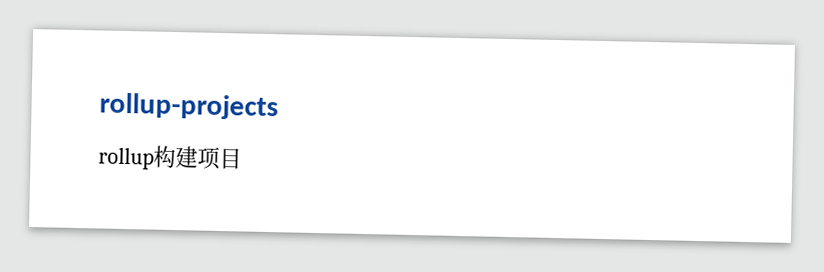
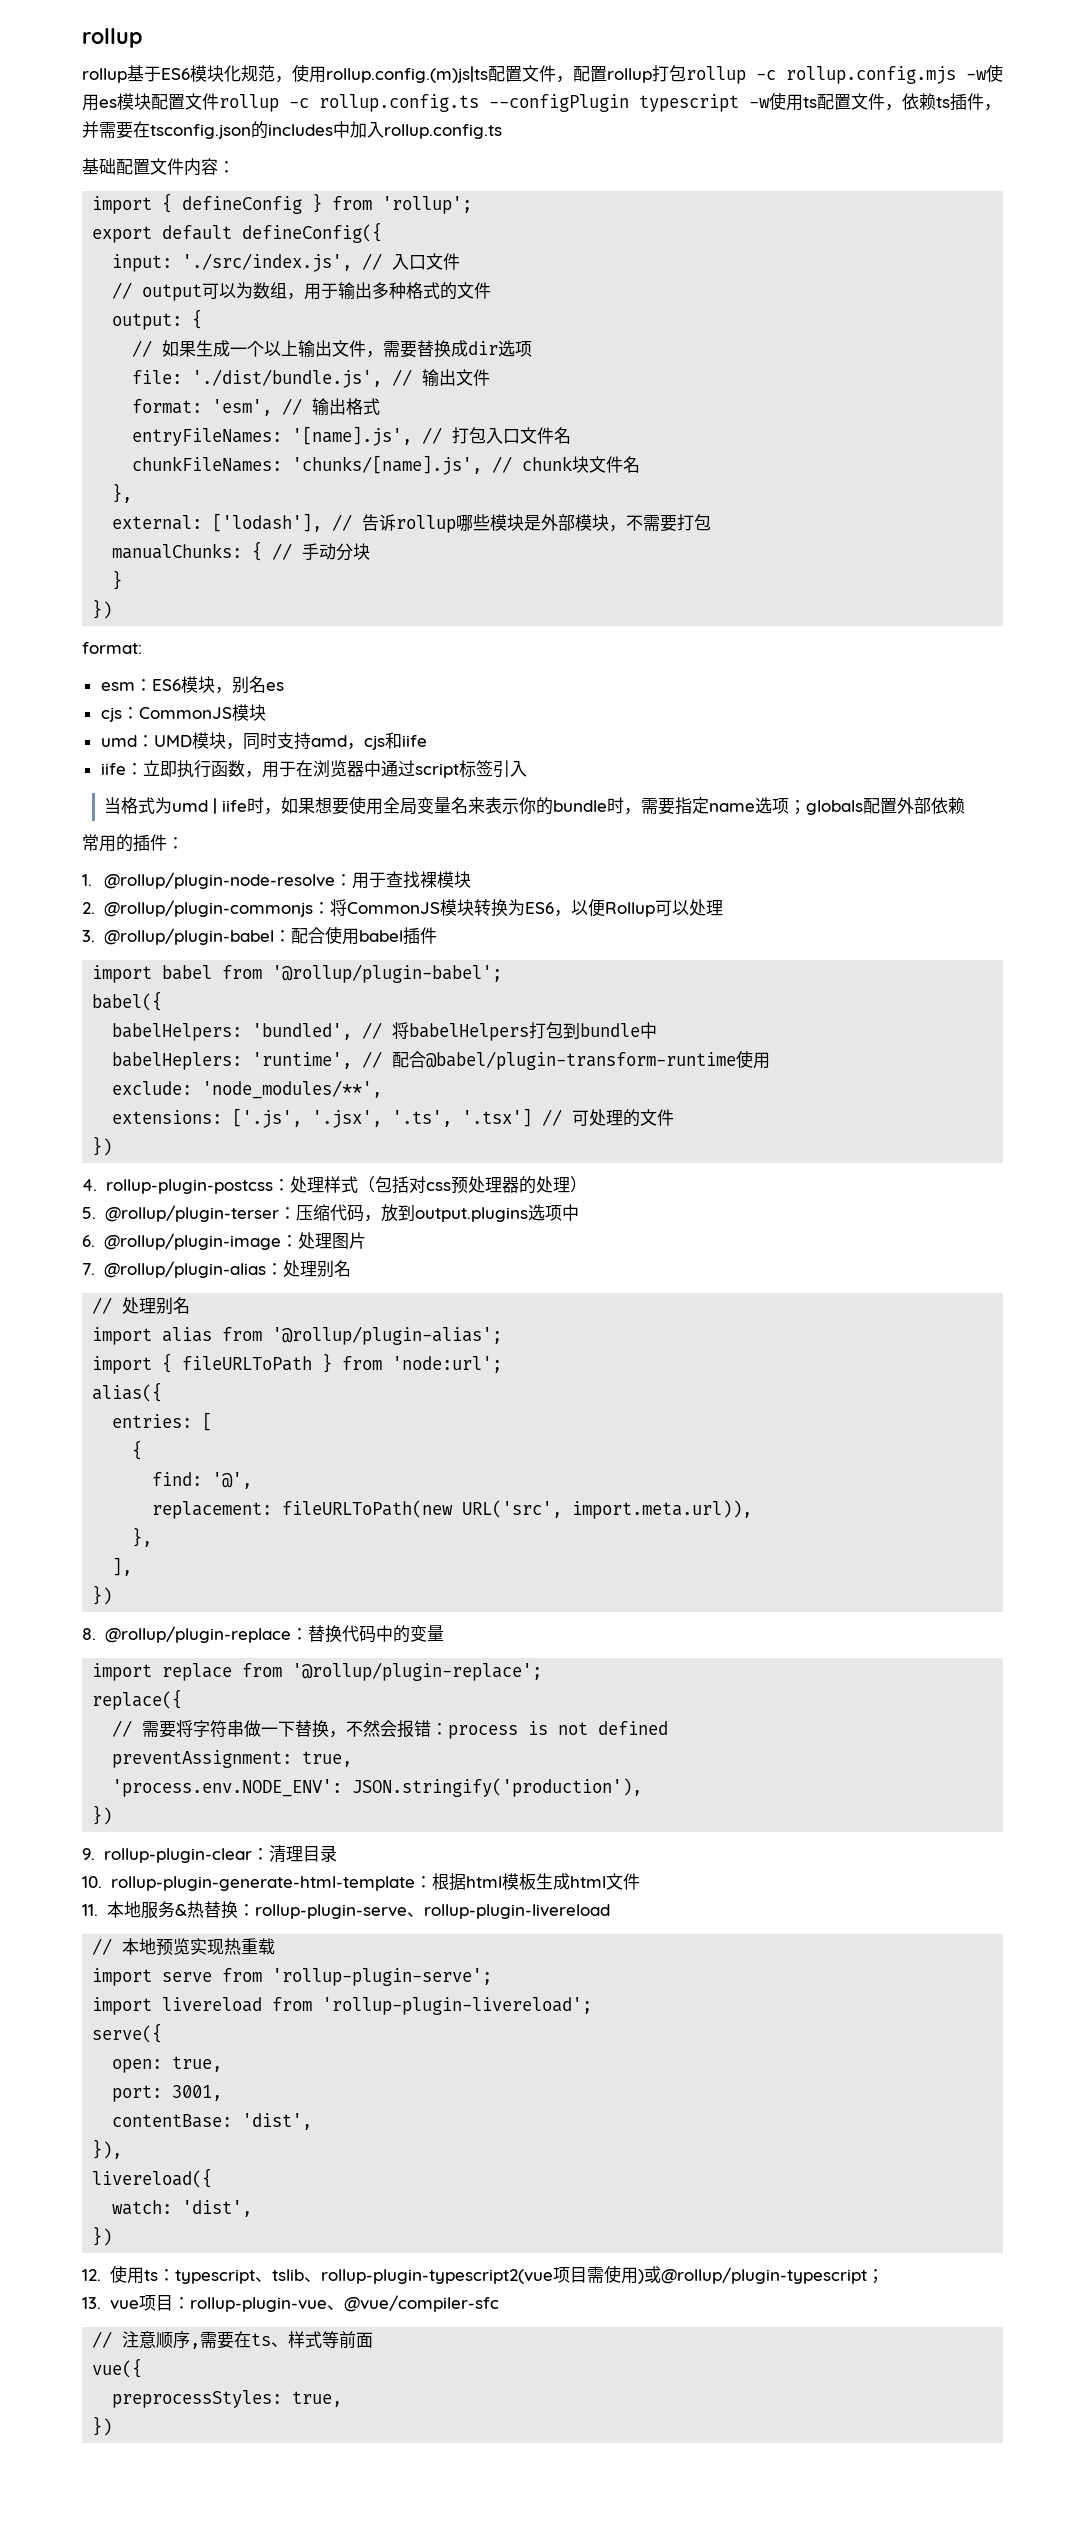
[99,92,279,121] [98,145,242,170] rollup-projects // rollup构建项目 -> [82,28,142,48] [82,64,1003,84] [82,92,1001,112] [82,121,502,139] [82,158,235,176] [92,193,473,214] [92,222,383,243] [112,253,461,272] [112,282,492,301] [112,309,203,330] [132,340,533,358] [132,369,491,388] [132,398,381,416] [132,426,572,446] [132,455,641,475] [112,483,133,503] [112,513,712,533] [112,541,371,561] [112,570,123,590] [92,599,113,619] [82,642,142,654] [100,676,284,694] [100,704,266,722] [100,732,427,750] [100,760,527,778] [103,796,965,815] [82,834,184,852] [82,871,471,889] [82,899,723,917] [82,926,437,945] [92,964,503,983] [92,991,163,1011] [112,1022,658,1041] [112,1050,771,1070] [112,1080,383,1099] [112,1108,675,1128] [92,1136,113,1156] [82,1176,587,1194] [82,1204,579,1222] [82,1232,366,1250] [82,1260,351,1278] [92,1297,191,1315] [92,1326,503,1345] [92,1353,503,1374] [92,1382,163,1402] [112,1412,213,1431] [132,1440,143,1460] [152,1472,253,1489] [152,1500,753,1519] [132,1527,153,1547] [112,1557,133,1576] [92,1585,113,1605] [82,1625,444,1643] [92,1662,543,1681] [92,1689,183,1710] [112,1720,669,1739] [112,1750,353,1768] [112,1778,643,1797] [92,1805,113,1825] [82,1845,337,1863] [82,1873,640,1891] [82,1901,610,1919] [92,1938,276,1956] [92,1968,493,1986] [92,1997,593,2015] [92,2023,163,2043] [112,2056,223,2073] [112,2085,223,2102] [112,2113,313,2130] [92,2139,123,2159] [92,2168,213,2188] [112,2200,253,2217] [92,2226,113,2246] [82,2265,884,2284] [82,2295,499,2312] [92,2331,374,2349] [92,2358,143,2378] [112,2390,343,2408] [92,2416,113,2436] rollup // rollup基于ES6模块化规范，使用rollup.config.(m)js|ts配置文件，配置rollup打包rollup -c rollup.config.mjs -w使用es模块配置文件rollup -c rollup.config.ts --configPlugin typescript -w使用ts配置文件，依赖ts插件，并需要在tsconfig.json的includes中加入rollup.config.ts // 基础配置文件内容： // import { defineConfig } from 'rollup'; // export default defineConfig({ // input: './src/index.js', // 入口文件 // // output可以为数组，用于输出多种格式的文件 // output: { // // 如果生成一个以上输出文件，需要替换成dir选项 // file: './dist/bundle.js', // 输出文件 // format: 'esm', // 输出格式 // entryFileNames: '[name].js', // 打包入口文件名 // chunkFileNames: 'chunks/[name].js', // chunk块文件名 // }, // external: ['lodash'], // 告诉rollup哪些模块是外部模块，不需要打包 // manualChunks: { // 手动分块 // } // }) // format: // esm：ES6模块，别名es // cjs：CommonJS模块 // umd：UMD模块，同时支持amd，cjs和iife // iife：立即执行函数，用于在浏览器中通过script标签引入 // 当格式为umd | iife时，如果想要使用全局变量名来表示你的bundle时，需要指定name选项；globals配置外部依赖 // 常用的插件： // 1. @rollup/plugin-node-resolve：用于查找裸模块 // 2. @rollup/plugin-commonjs：将CommonJS模块转换为ES6，以便Rollup可以处理 // 3. @rollup/plugin-babel：配合使用babel插件 // import babel from '@rollup/plugin-babel'; // babel({ // babelHelpers: 'bundled', // 将babelHelpers打包到bundle中 // babelHeplers: 'runtime', // 配合@babel/plugin-transform-runtime使用 // exclude: 'node_modules/**', // extensions: ['.js', '.jsx', '.ts', '.tsx'] // 可处理的文件 // }) // 4. rollup-plugin-postcss：处理样式（包括对css预处理器的处理） // 5. @rollup/plugin-terser：压缩代码，放到output.plugins选项中 // 6. @rollup/plugin-image：处理图片 // 7. @rollup/plugin-alias：处理别名 // // 处理别名 // import alias from '@rollup/plugin-alias'; // import { fileURLToPath } from 'node:url'; // alias({ // entries: [ // { // find: '@', // replacement: fileURLToPath(new URL('src', import.meta.url)), // }, // ], // }) // 8. @rollup/plugin-replace：替换代码中的变量 // import replace from '@rollup/plugin-replace'; // replace({ // // 需要将字符串做一下替换，不然会报错：process is not defined // preventAssignment: true, // 'process.env.NODE_ENV': JSON.stringify('production'), // }) // 9. rollup-plugin-clear：清理目录 // 10. rollup-plugin-generate-html-template：根据html模板生成html文件 // 11.本地服务&热替换：rollup-plugin-serve、rollup-plugin-livereload // // 本地预览实现热重载 // import serve from 'rollup-plugin-serve'; // import livereload from 'rollup-plugin-livereload'; // serve({ // open: true, // port: 3001, // contentBase: 'dist', // }), // livereload({ // watch: 'dist', // }) // 12.使用ts：typescript、tslib、rollup-plugin-typescript2(vue项目需使用)或@rollup/plugin-typescript； // 13. vue项目：rollup-plugin-vue、@vue/compiler-sfc // // 注意顺序,需要在ts、样式等前面 // vue({ // preprocessStyles: true, // })

